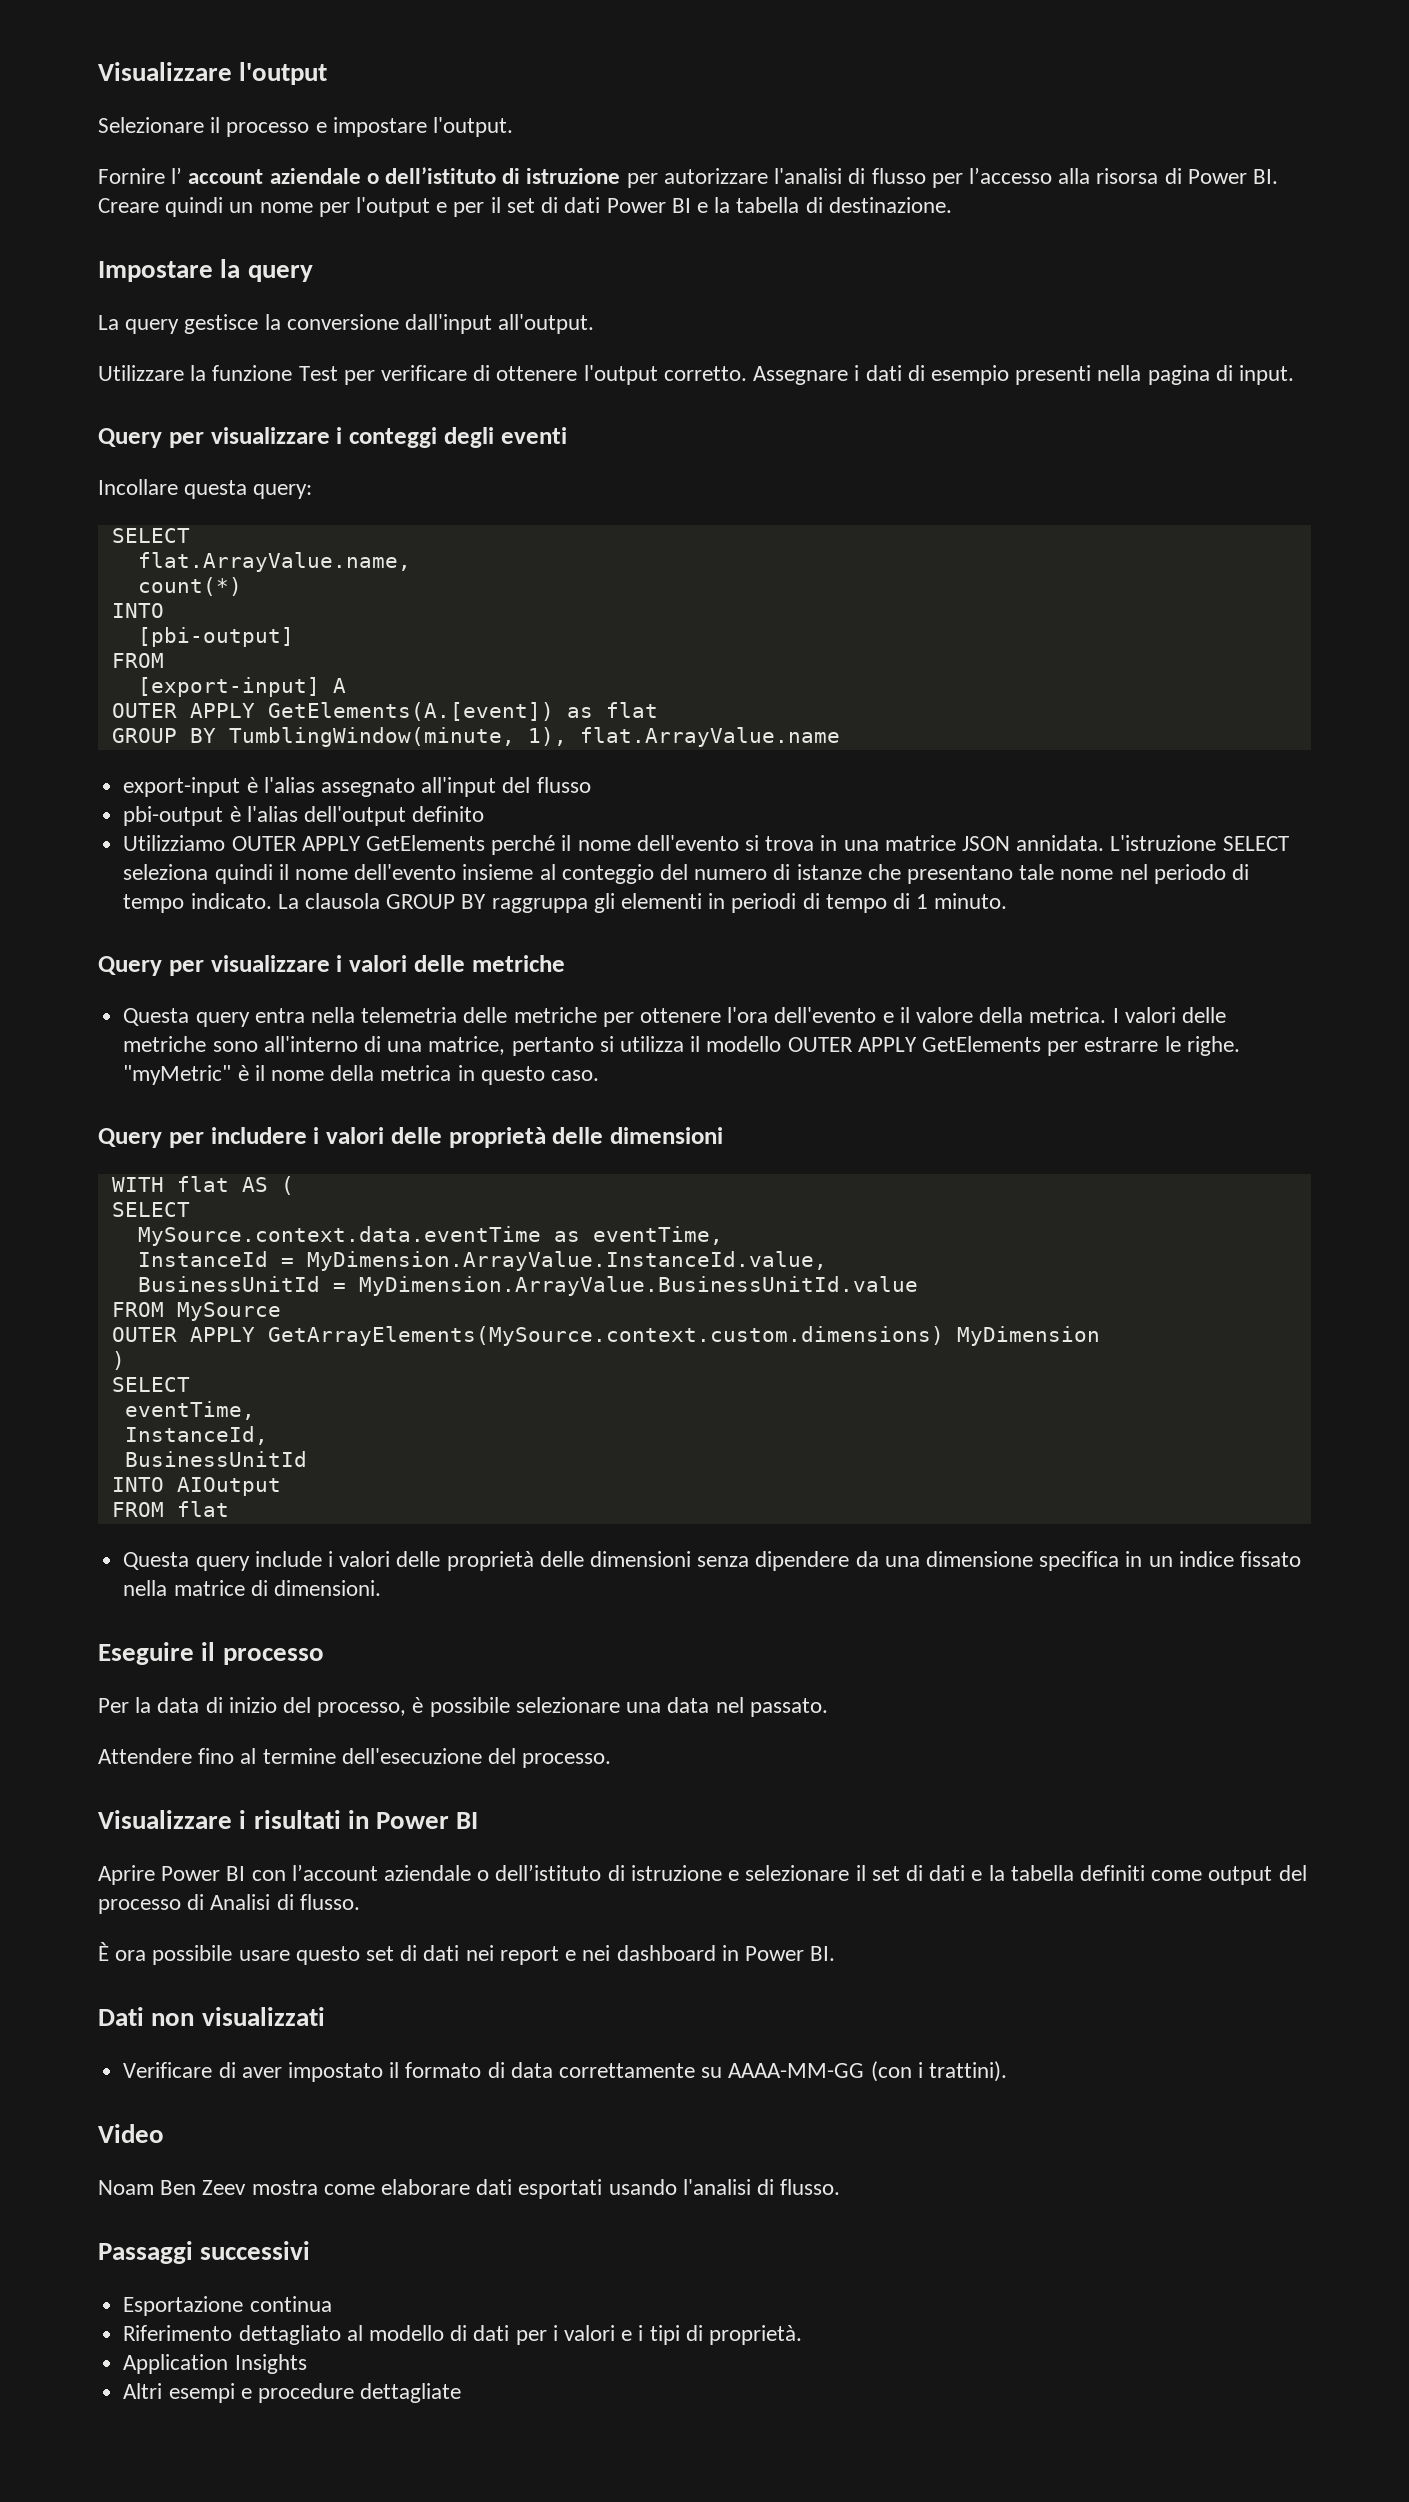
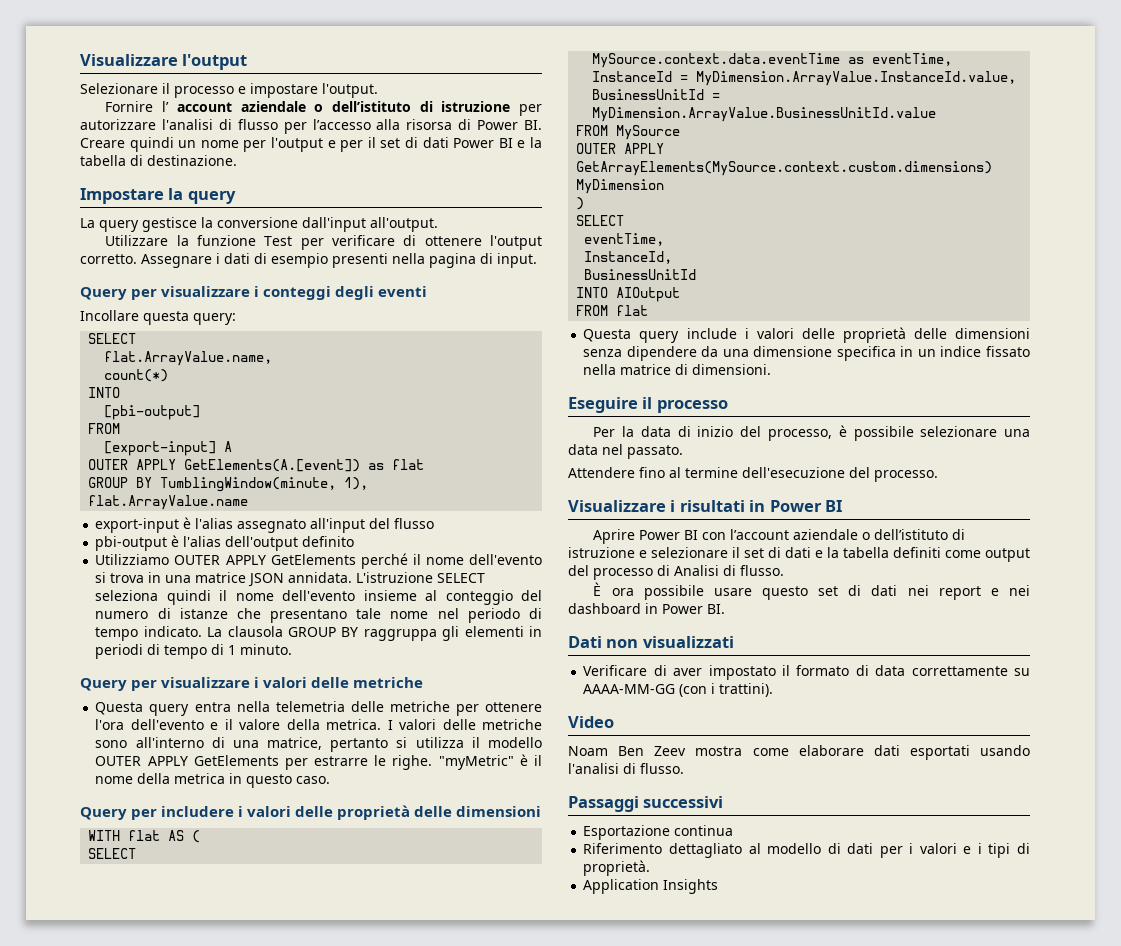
[123,2383,462,2403] // Altri esempi e procedure dettagliate -> (719, 886) none

